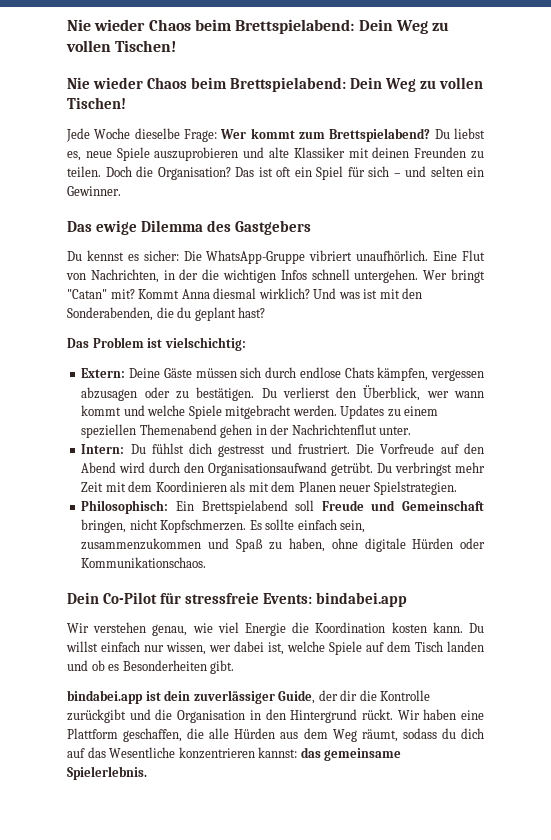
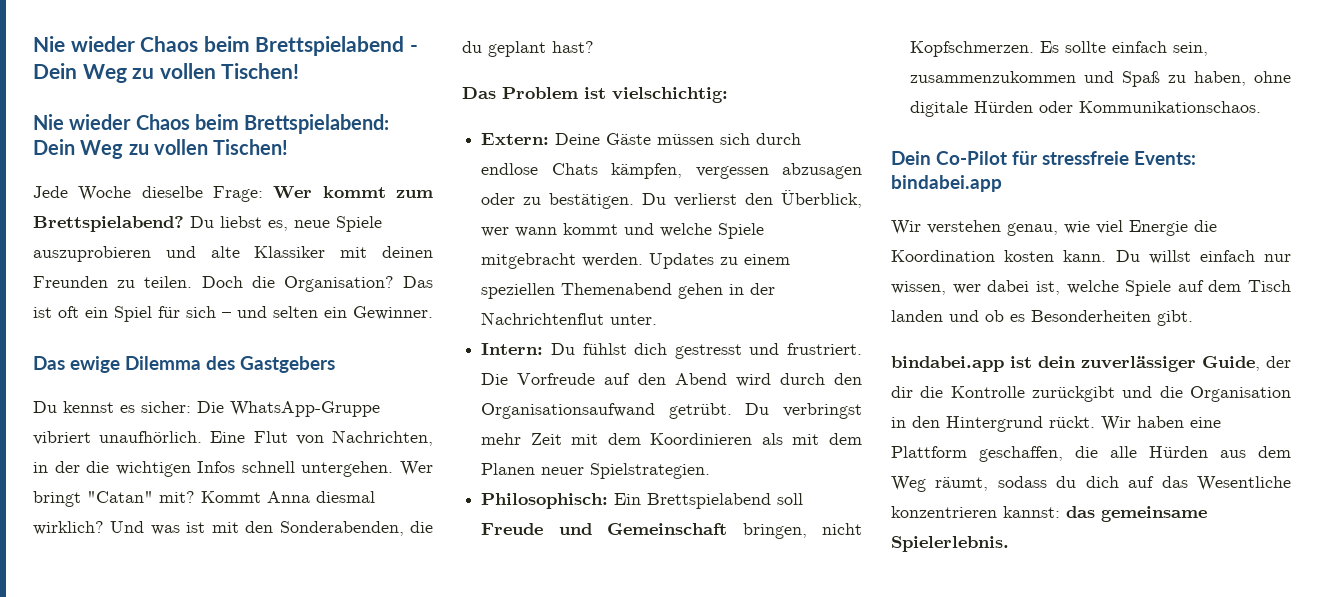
[67,19,355,34] Nie wieder Chaos beim Brettspielabend: -> [33,36,418,56] Nie wieder Chaos beim Brettspielabend -

